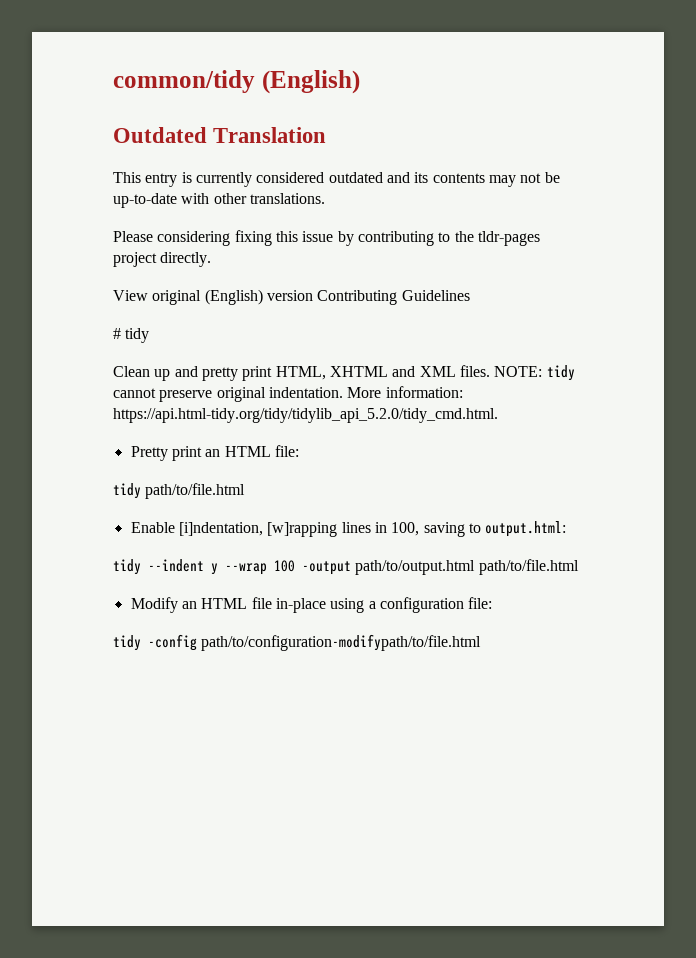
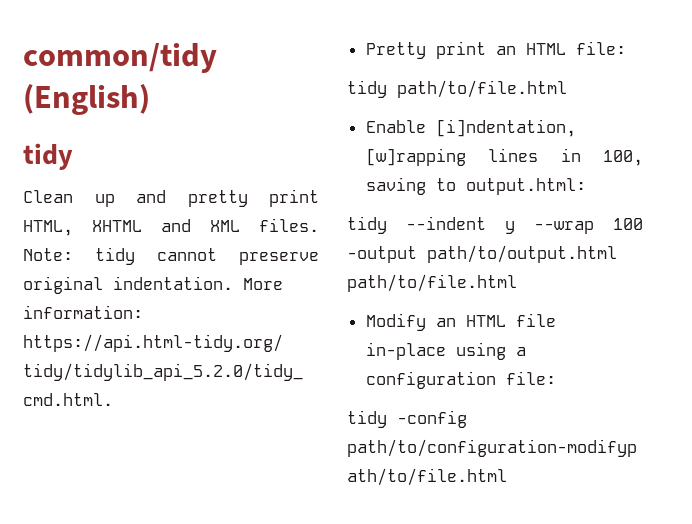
[113,127,327,143] [113,172,560,187] [113,193,325,208] [113,230,540,246] [113,252,212,267] [113,289,470,305] [113,328,121,339] Outdated Translation // This entry is currently considered outdated and its contents may not be up-to-date with other translations. // Please considering fixing this issue by contributing to the tldr-pages project directly. // View original (English) version Contributing Guidelines // # -> (150, 99) none
[494,366,543,377] NOTE: -> [23,248,73,261] Note:

